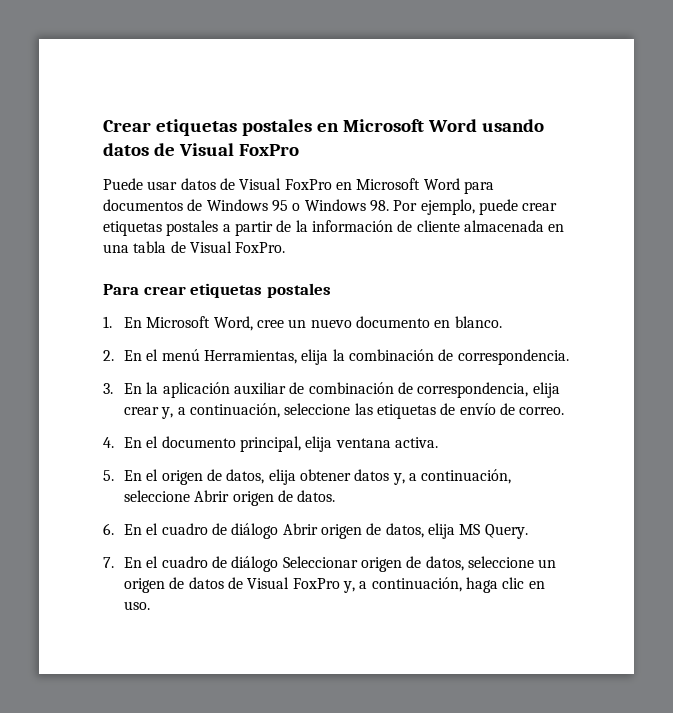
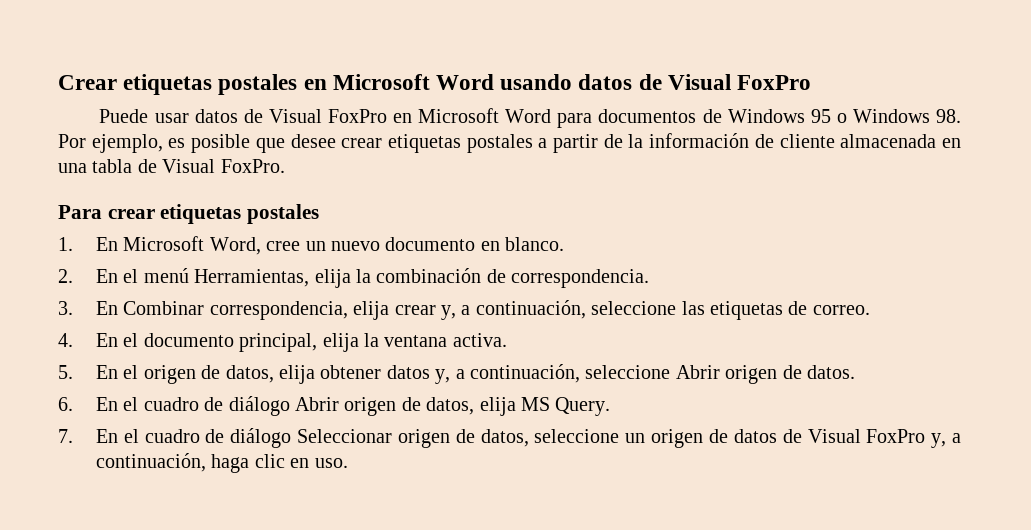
[478,199,518,215] puede -> [168,134,336,153] es posible que desee
[146,382,413,398] la aplicación auxiliar de combinación de -> [123,301,205,315] Combinar
[459,403,515,415] envío de -> (808, 308) none
(333, 444) none -> [363,333,379,347] la

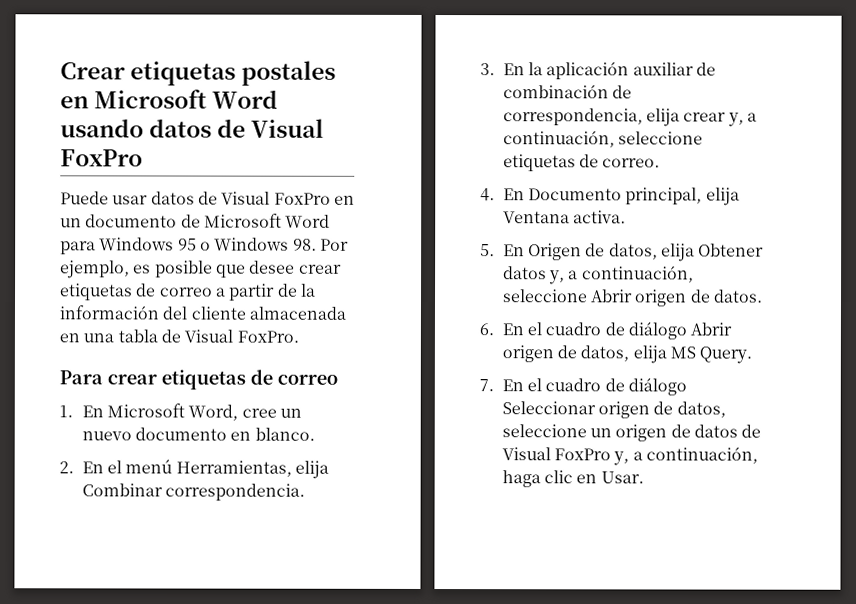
(413, 118) none -> [60,214,201,228] un documento de
[598,109,722,123] documentos de -> (96, 248) none
[466,134,533,153] postales -> [136,283,213,297] de correo
[754,134,774,148] de -> [162,306,188,320] del
[247,204,320,224] postales -> [250,369,338,385] de correo
[355,268,506,283] la combinación de -> [81,483,163,497] Combinar
[123,301,205,315] Combinar -> [528,61,717,80] [502,84,633,99] la aplicación auxiliar de combinación de
[681,301,705,315] las -> (704, 138) none
[123,333,448,352] el documento principal, elija la ventana -> [528,187,740,206] [502,211,570,224] Documento principal, elija Ventana
[123,365,382,384] el origen de datos, elija obtener -> [528,243,765,262] Origen de datos, elija Obtener
[314,458,348,468] uso. -> [600,471,644,484] Usar.

